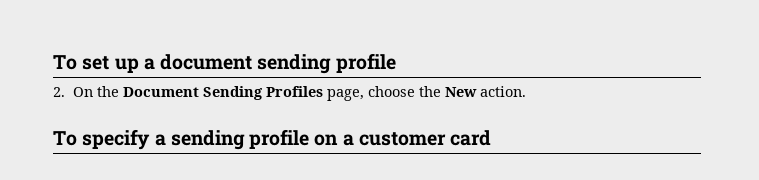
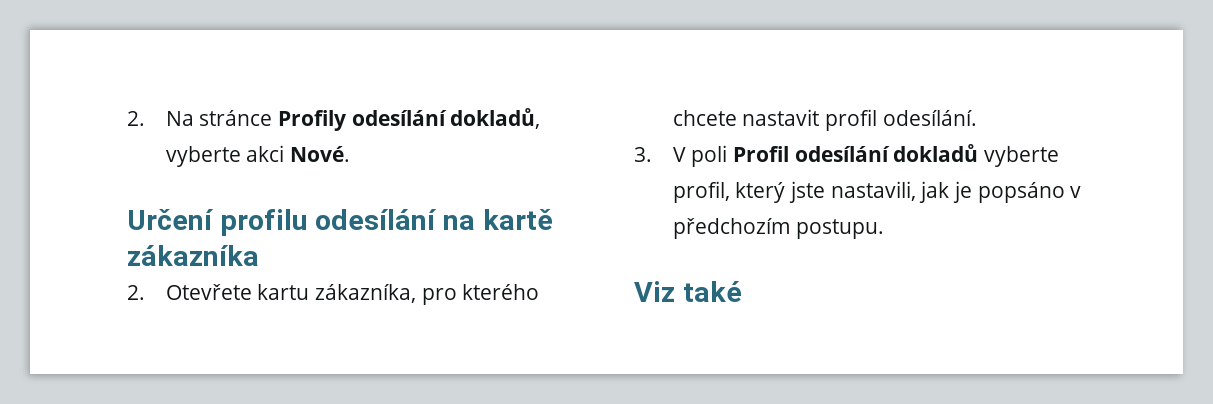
[53,53,396,74] [53,86,526,101] [53,129,492,150] To set up a document sending profile // 2. On the Document Sending Profiles page, choose the New action. // To specify a sending profile on a customer card -> [127,108,541,131] [165,145,350,167] [127,209,553,236] [127,245,259,266] [127,284,540,305] [672,109,977,131] [634,144,1059,167] [672,181,1082,203] [672,218,885,239] [634,281,742,302] 2. Na stránce Profily odesílání dokladů, vyberte akci Nové. // Určení profilu odesílání na kartě zákazníka // 2. Otevřete kartu zákazníka, pro kterého chcete nastavit profil odesílání. // 3. V poli Profil odesílání dokladů vyberte profil, který jste nastavili, jak je popsáno v předchozím postupu. // Viz také

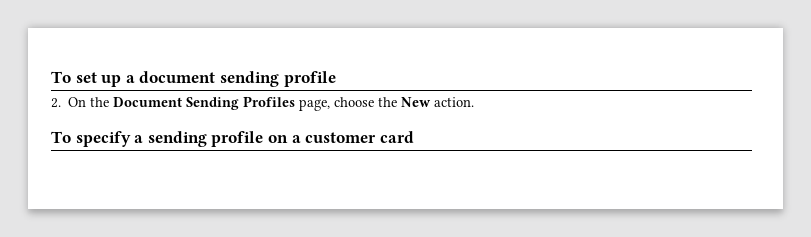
[127,108,541,131] [165,145,350,167] [127,209,553,236] [127,245,259,266] [127,284,540,305] [672,109,977,131] [634,144,1059,167] [672,181,1082,203] [672,218,885,239] [634,281,742,302] 2. Na stránce Profily odesílání dokladů, vyberte akci Nové. // Určení profilu odesílání na kartě zákazníka // 2. Otevřete kartu zákazníka, pro kterého chcete nastavit profil odesílání. // 3. V poli Profil odesílání dokladů vyberte profil, který jste nastavili, jak je popsáno v předchozím postupu. // Viz také -> [51,71,336,87] [51,96,475,111] [51,131,414,147] To set up a document sending profile // 2. On the Document Sending Profiles page, choose the New action. // To specify a sending profile on a customer card

